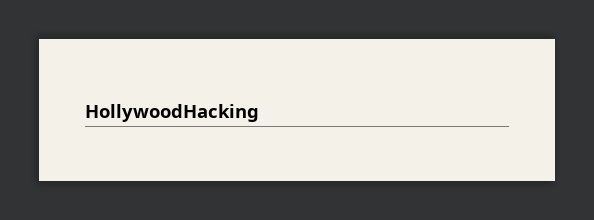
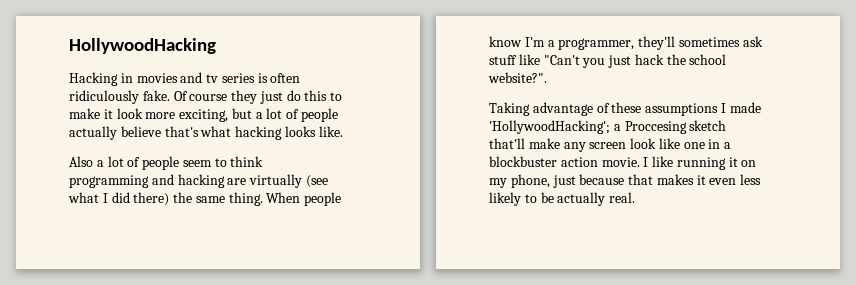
(259, 113) none -> [69,72,301,86] [69,90,343,104] [69,108,339,122] [69,126,343,140] [69,156,264,170] [69,174,328,188] [68,192,342,206] [489,36,763,50] [489,54,727,68] [488,72,547,83] [489,102,761,116] [489,120,727,134] [489,138,732,152] [489,156,757,170] [489,174,762,188] [489,192,636,206] // Hacking in movies and tv series is often ridiculously fake. Of course they just do this to make it look more exciting, but a lot of people actually believe that's what hacking looks like. // Also a lot of people seem to think programming and hacking are virtually (see what I did there) the same thing. When people know I'm a programmer, they'll sometimes ask stuff like "Can't you just hack the school website?". // Taking advantage of these assumptions I made 'HollywoodHacking'; a Proccesing sketch that'll make any screen look like one in a blockbuster action movie. I like running it on my phone, just because that makes it even less likely to be actually real.

